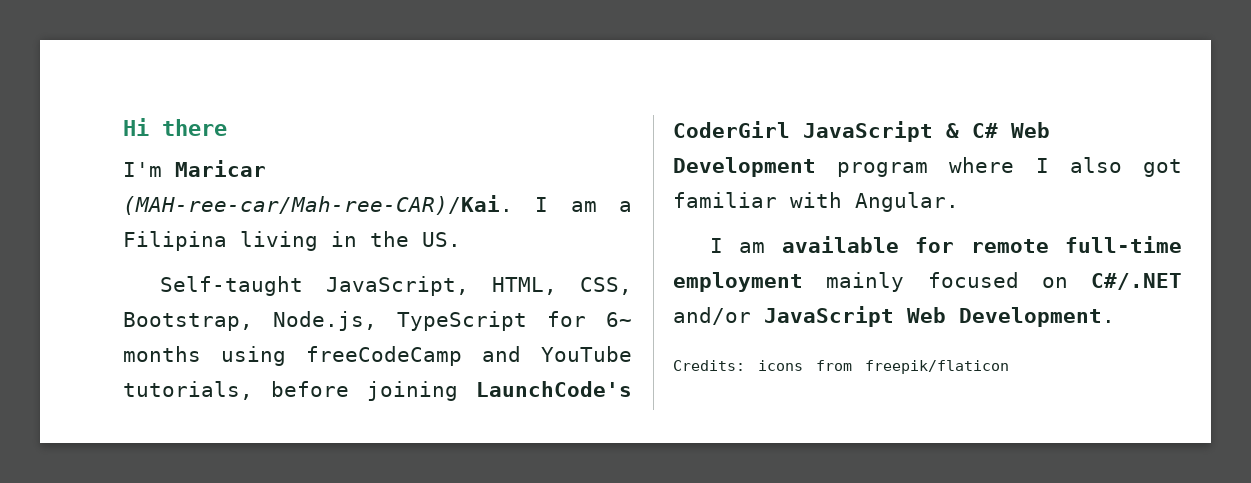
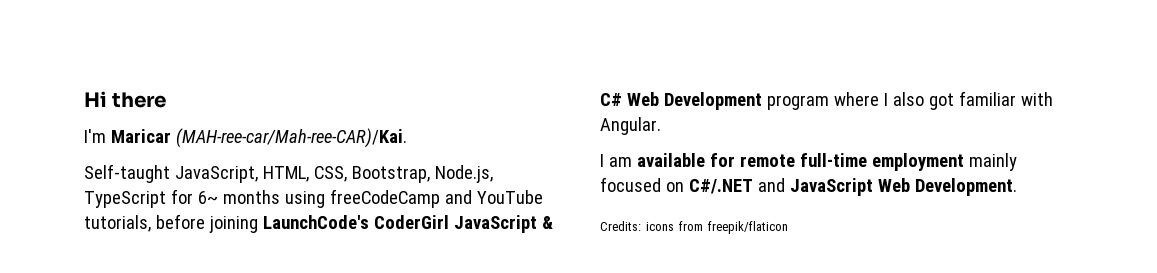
[535,197,632,212] [123,231,461,251] I am a Filipina living in the US. -> (407, 138) none
[673,307,751,325] and/or -> [757,178,785,192] and

